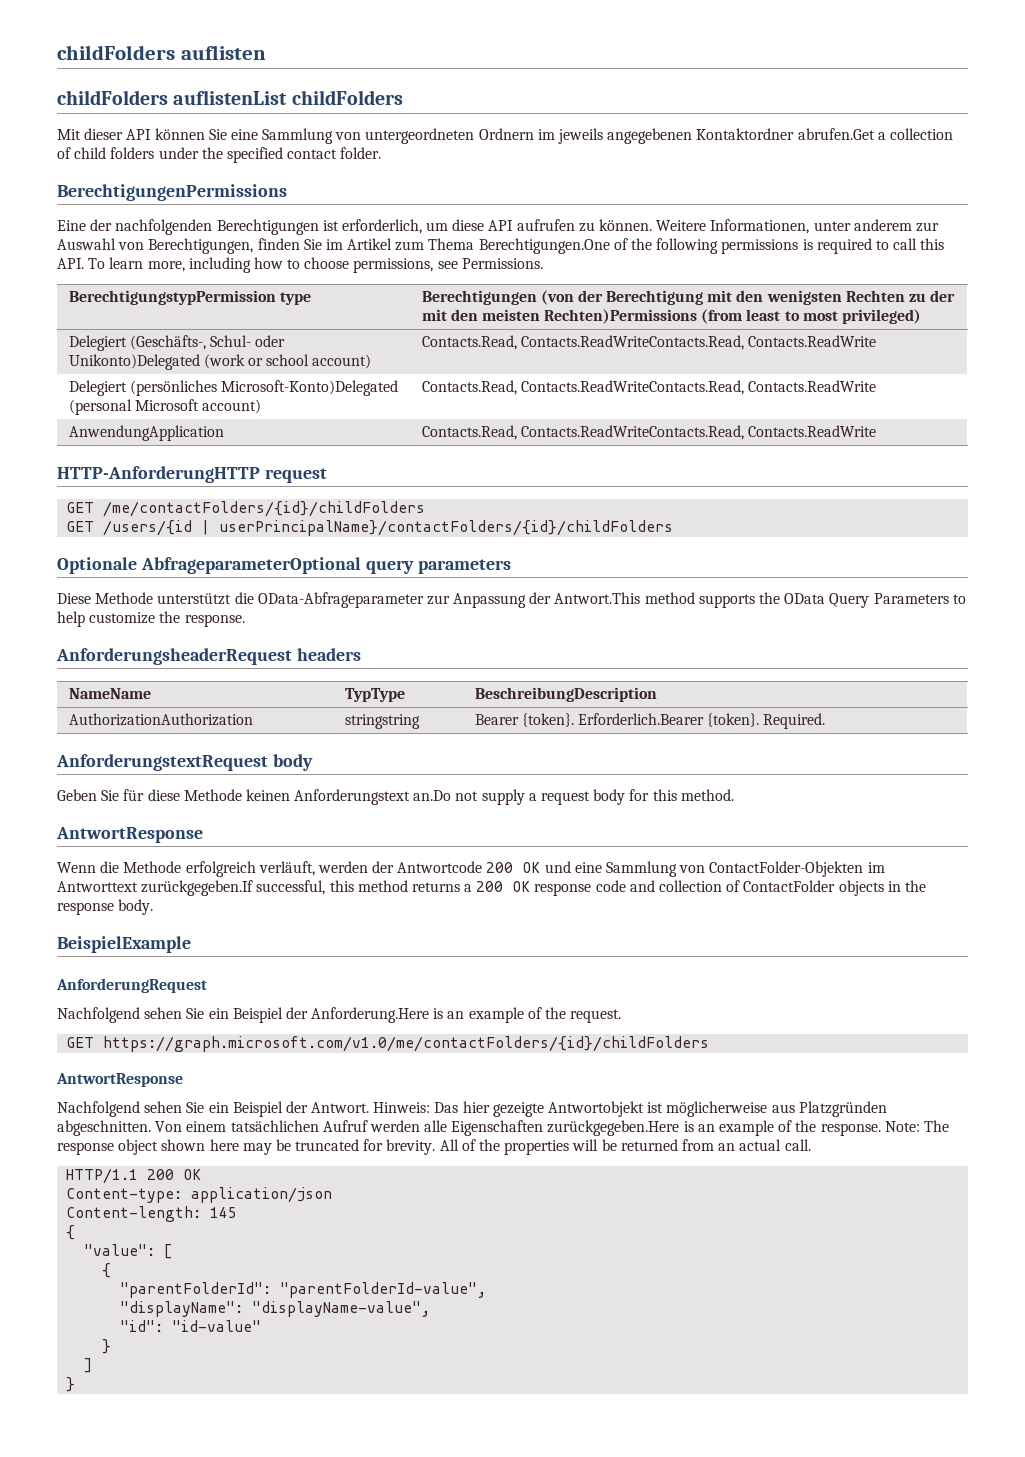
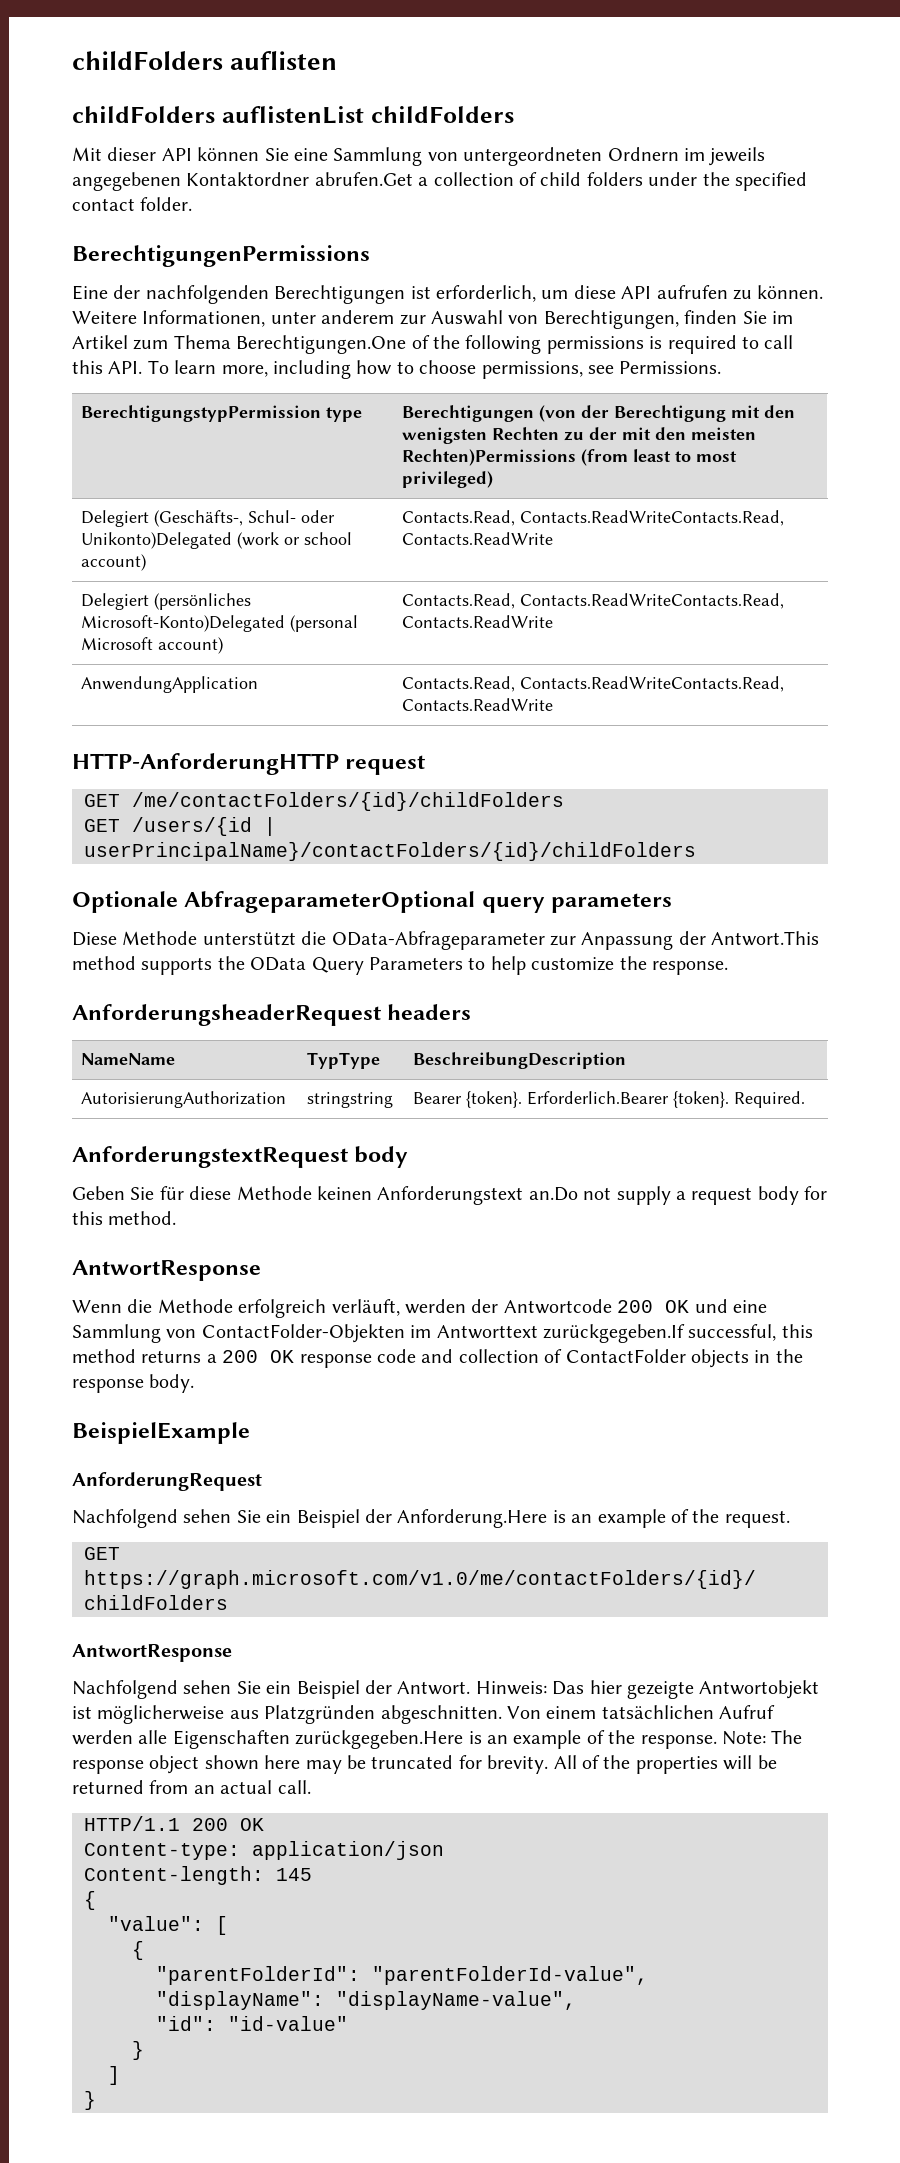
[68,713,253,726] AuthorizationAuthorization -> [80,1091,286,1108] AutorisierungAuthorization

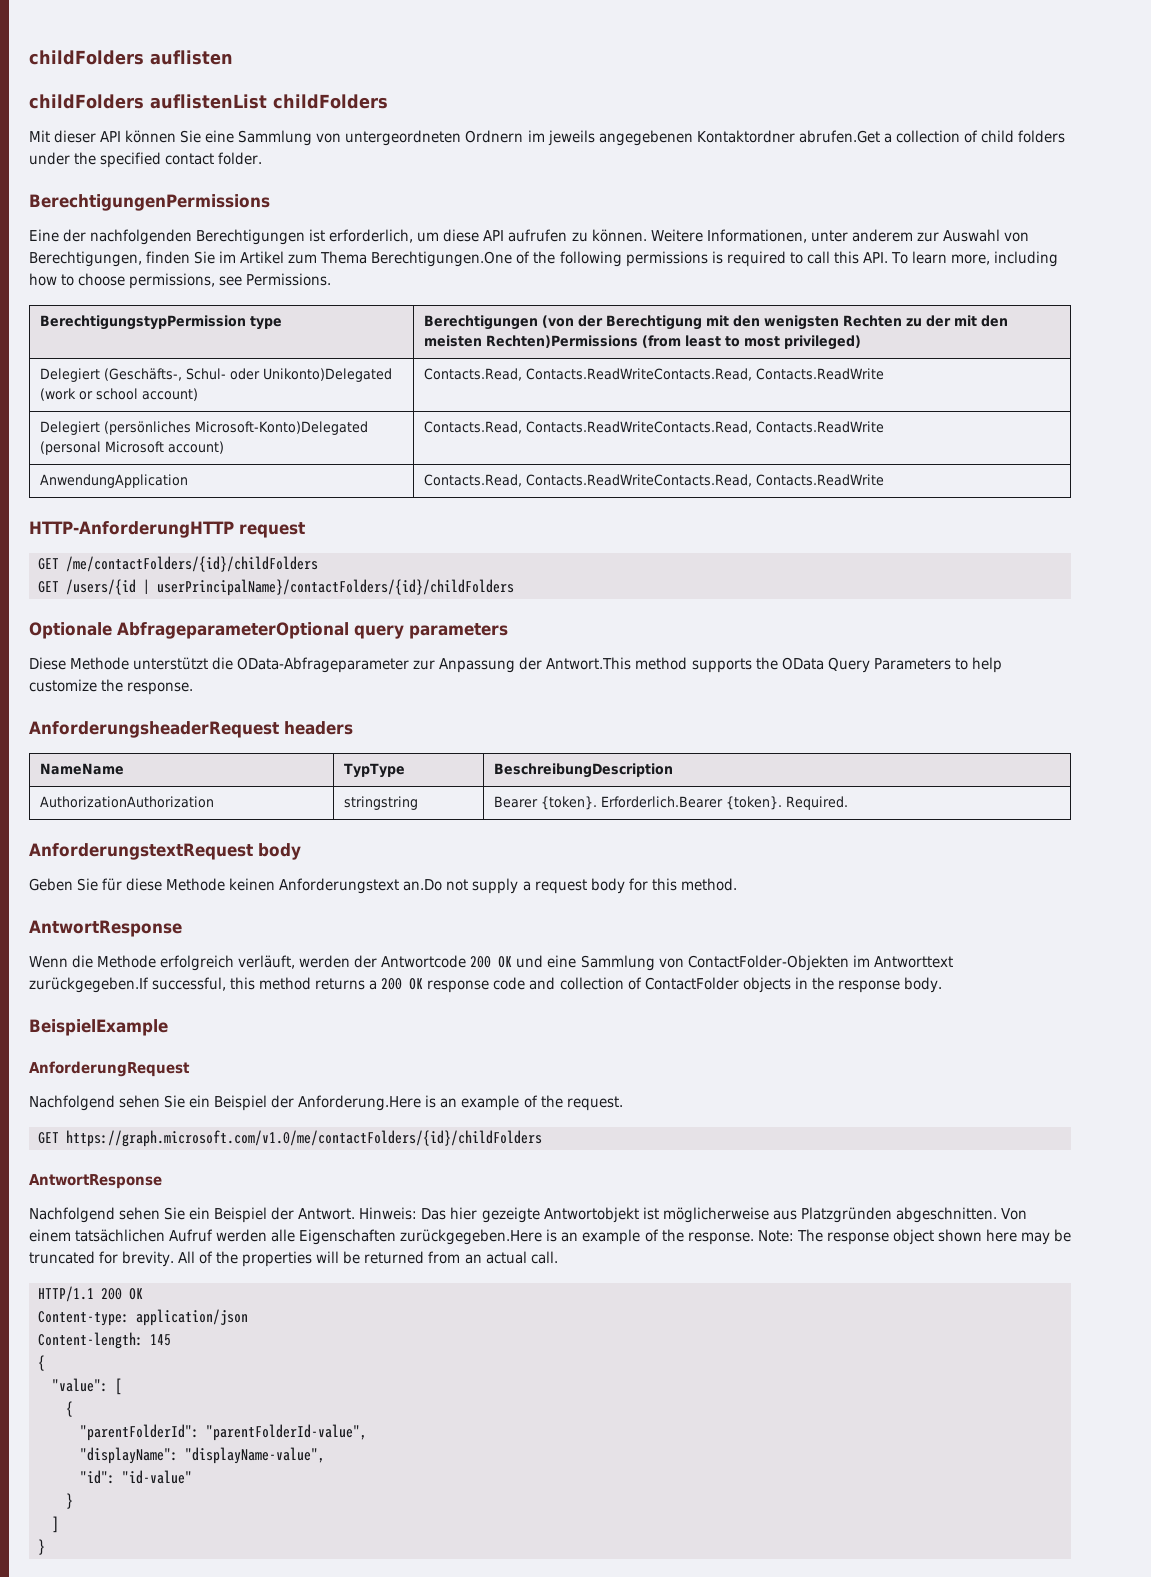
[80,1091,286,1108] AutorisierungAuthorization -> [39,796,214,808] AuthorizationAuthorization

